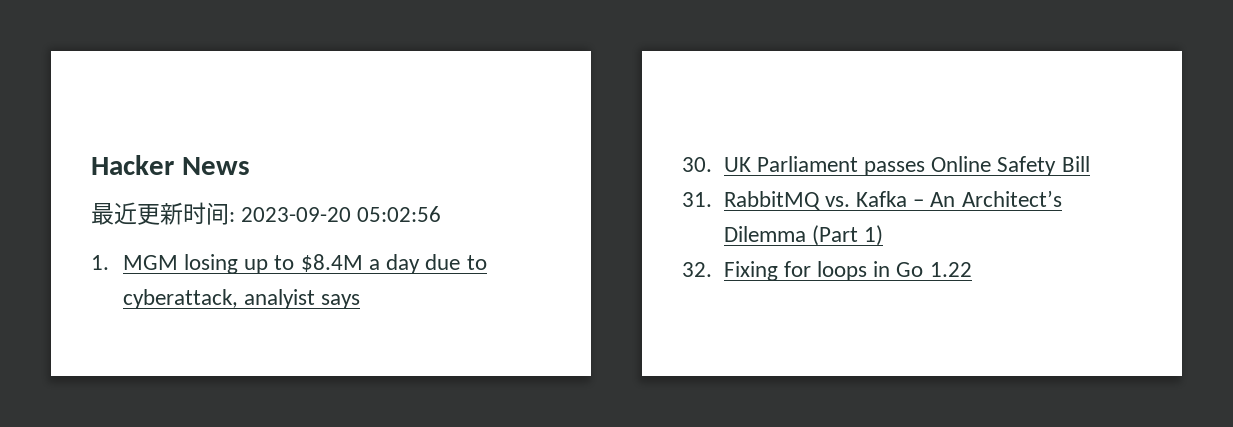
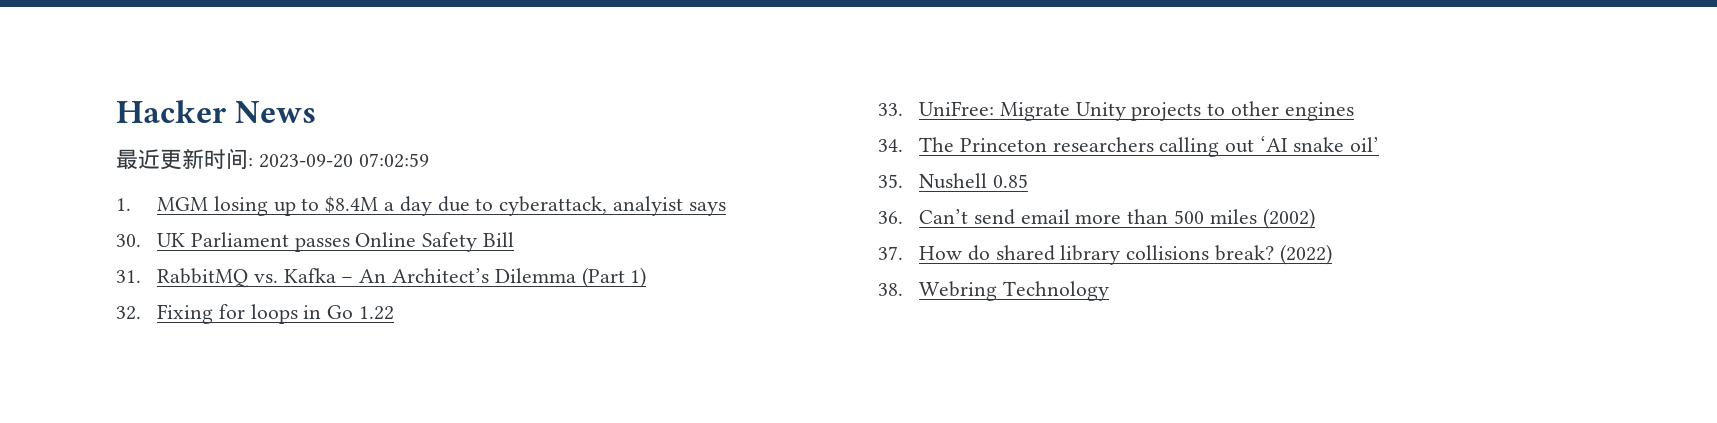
[357,206,442,222] 05:02:56 -> [358,153,429,168] 07:02:59
(972, 269) none -> [878,101,1354,121] [878,136,1379,157] [878,173,1028,189] [878,208,1315,229] [878,244,1332,265] [878,281,1109,301] // 33. UniFree: Migrate Unity projects to other engines // 34. The Princeton researchers calling out ‘AI snake oil’ // 35. Nushell 0.85 // 36. Can’t send email more than 500 miles (2002) // 37. How do shared library collisions break? (2022) // 38. Webring Technology

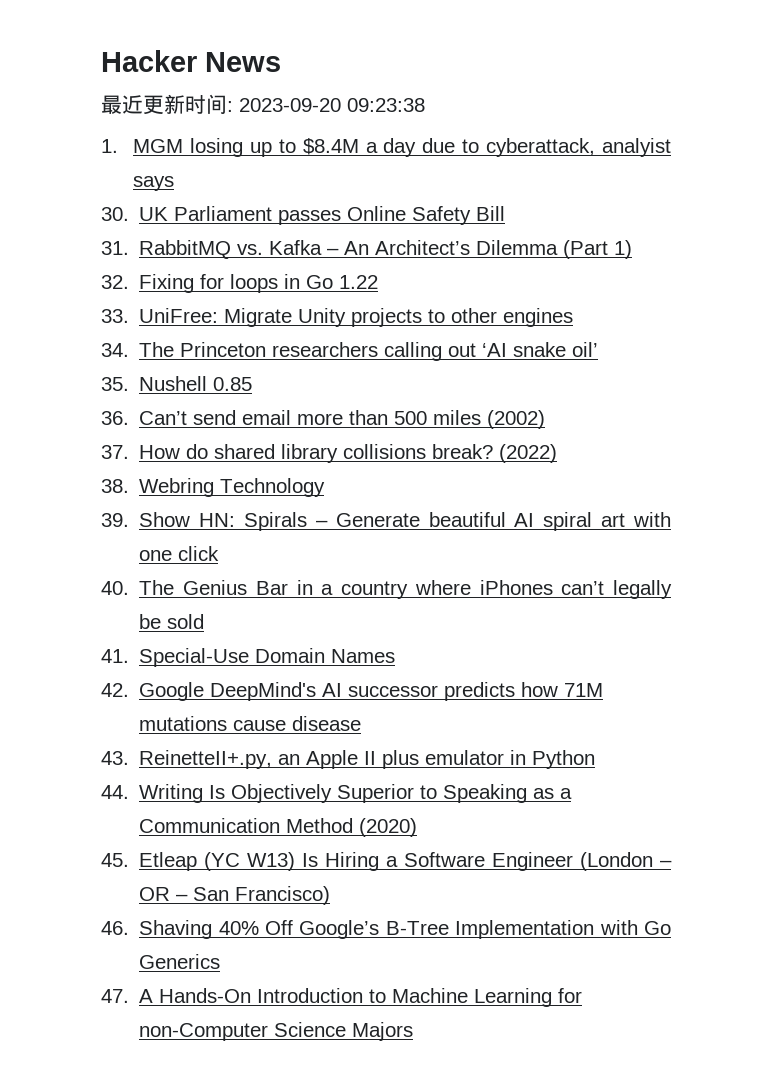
[358,153,429,168] 07:02:59 -> [347,98,425,112] 09:23:38
(1109, 291) none -> [101,512,671,531] [139,546,220,561] [101,580,672,599] [139,614,205,629] [101,648,396,667] [101,682,604,701] [139,716,362,731] [101,750,596,769] [101,784,573,803] [139,818,418,837] [101,852,672,871] [139,886,331,905] [101,920,671,939] [139,954,221,969] [101,988,583,1007] [139,1022,414,1041] // 39. Show HN: Spirals – Generate beautiful AI spiral art with one click // 40. The Genius Bar in a country where iPhones can’t legally be sold // 41. Special-Use Domain Names // 42. Google DeepMind's AI successor predicts how 71M mutations cause disease // 43. ReinetteII+.py, an Apple II plus emulator in Python // 44. Writing Is Objectively Superior to Speaking as a Communication Method (2020) // 45. Etleap (YC W13) Is Hiring a Software Engineer (London – OR – San Francisco) // 46. Shaving 40% Off Google’s B-Tree Implementation with Go Generics // 47. A Hands-On Introduction to Machine Learning for non-Computer Science Majors

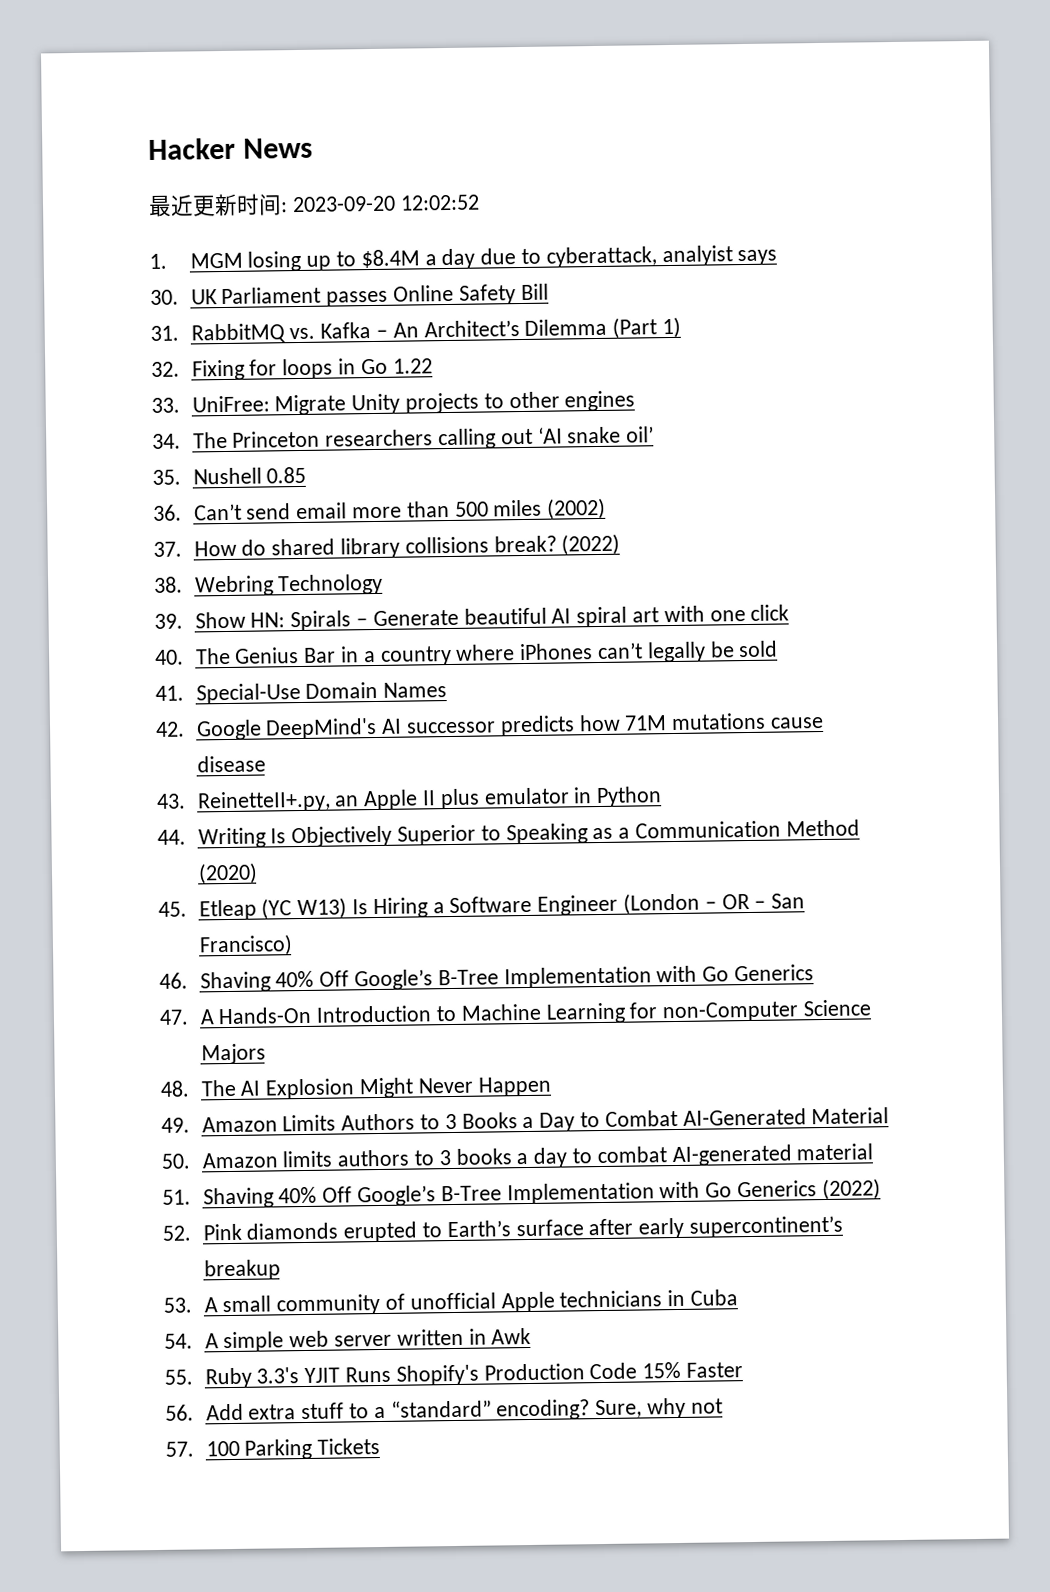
[347,98,425,112] 09:23:38 -> [399,194,480,211] 12:02:52
(414, 1031) none -> [160,1076,552,1100] [161,1107,890,1133] [161,1143,874,1169] [162,1178,881,1209] [162,1215,843,1243] [203,1259,281,1281] [163,1289,738,1316] [164,1327,532,1353] [164,1361,743,1389] [165,1397,723,1421] [165,1437,381,1460] // 48. The AI Explosion Might Never Happen // 49. Amazon Limits Authors to 3 Books a Day to Combat AI-Generated Material // 50. Amazon limits authors to 3 books a day to combat AI-generated material // 51. Shaving 40% Off Google’s B-Tree Implementation with Go Generics (2022) // 52. Pink diamonds erupted to Earth’s surface after early supercontinent’s breakup // 53. A small community of unofficial Apple technicians in Cuba // 54. A simple web server written in Awk // 55. Ruby 3.3's YJIT Runs Shopify's Production Code 15% Faster // 56. Add extra stuff to a “standard” encoding? Sure, why not // 57. 100 Parking Tickets

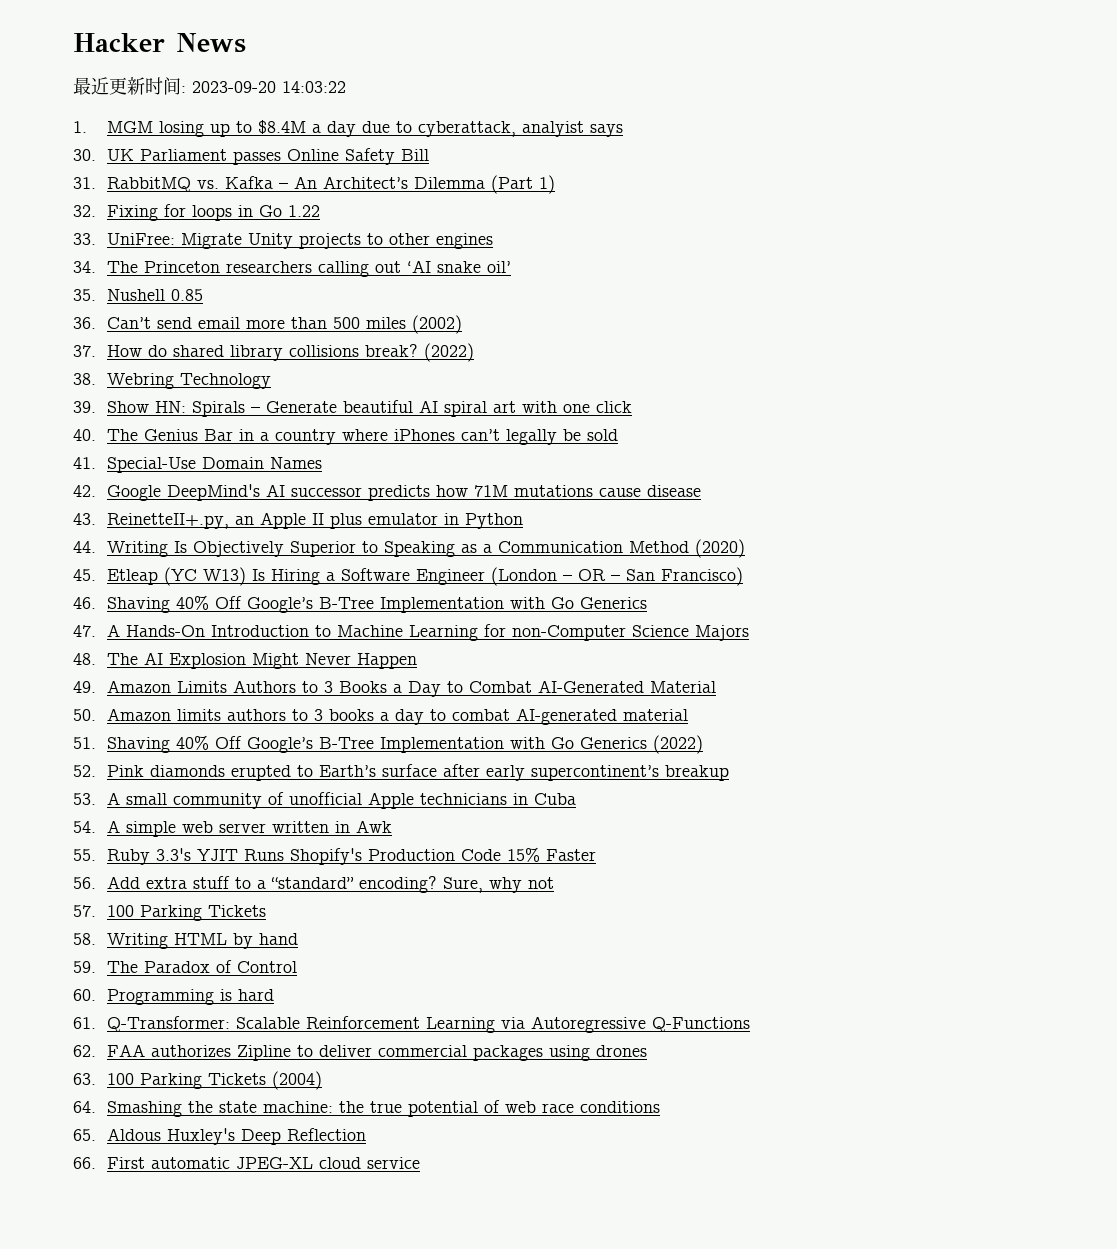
[399,194,480,211] 12:02:52 -> [282,81,346,93] 14:03:22
(381, 1446) none -> [73,933,299,949] [73,960,298,973] [73,989,275,1005] [73,1016,751,1033] [73,1044,648,1061] [73,1071,323,1090] [73,1100,661,1117] [73,1128,367,1145] [73,1157,421,1169] // 58. Writing HTML by hand // 59. The Paradox of Control // 60. Programming is hard // 61. Q-Transformer: Scalable Reinforcement Learning via Autoregressive Q-Functions // 62. FAA authorizes Zipline to deliver commercial packages using drones // 63. 100 Parking Tickets (2004) // 64. Smashing the state machine: the true potential of web race conditions // 65. Aldous Huxley's Deep Reflection // 66. First automatic JPEG-XL cloud service

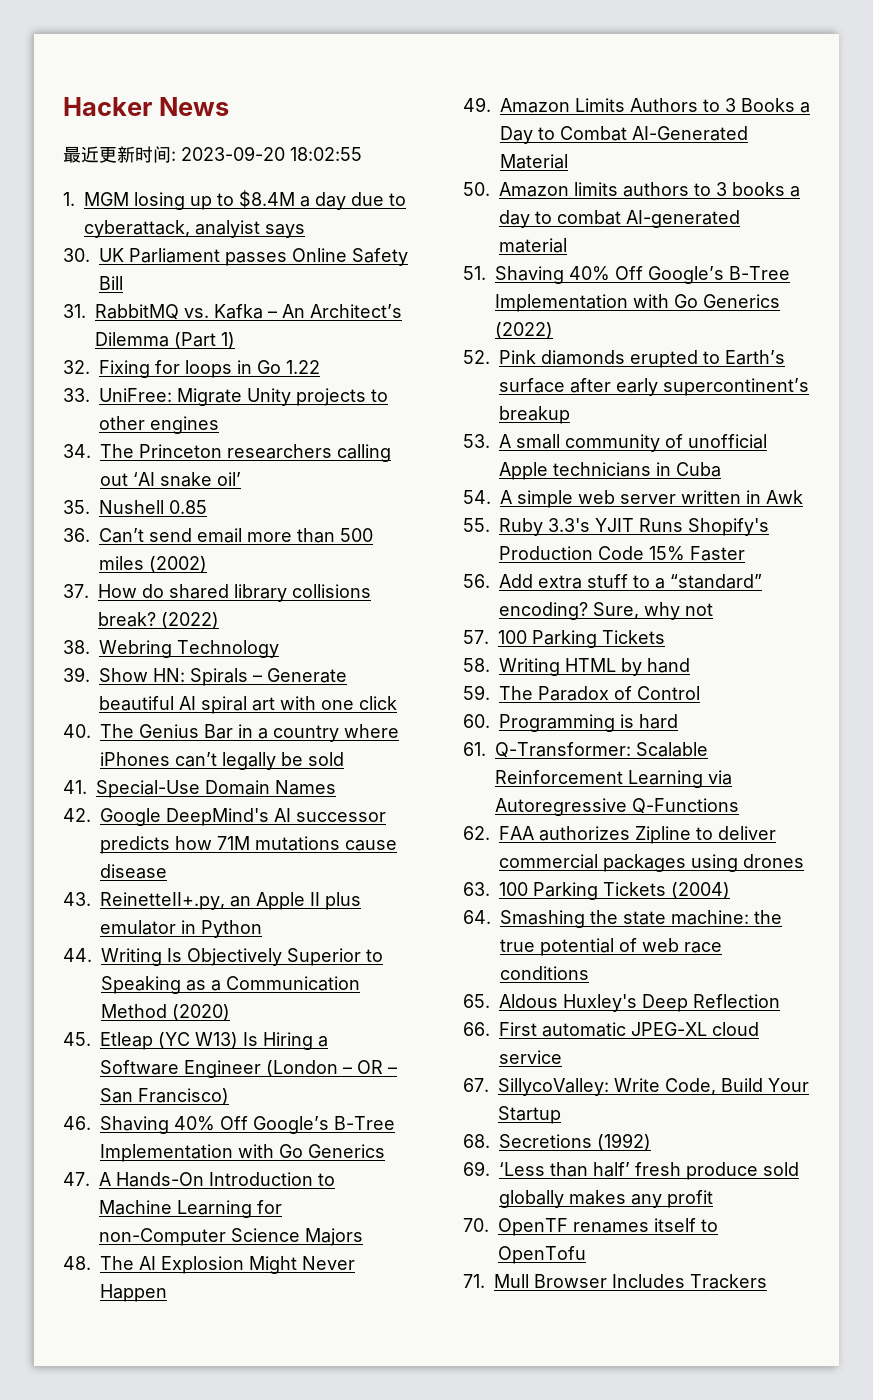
[282,81,346,93] 14:03:22 -> [290,147,362,161] 18:02:55
(421, 1163) none -> [463,1078,809,1096] [498,1106,561,1124] [463,1133,651,1151] [463,1161,799,1180] [499,1190,713,1208] [463,1218,718,1236] [498,1246,586,1264] [463,1274,767,1289] // 67. SillycoValley: Write Code, Build Your Startup // 68. Secretions (1992) // 69. ‘Less than half’ fresh produce sold globally makes any profit // 70. OpenTF renames itself to OpenTofu // 71. Mull Browser Includes Trackers

